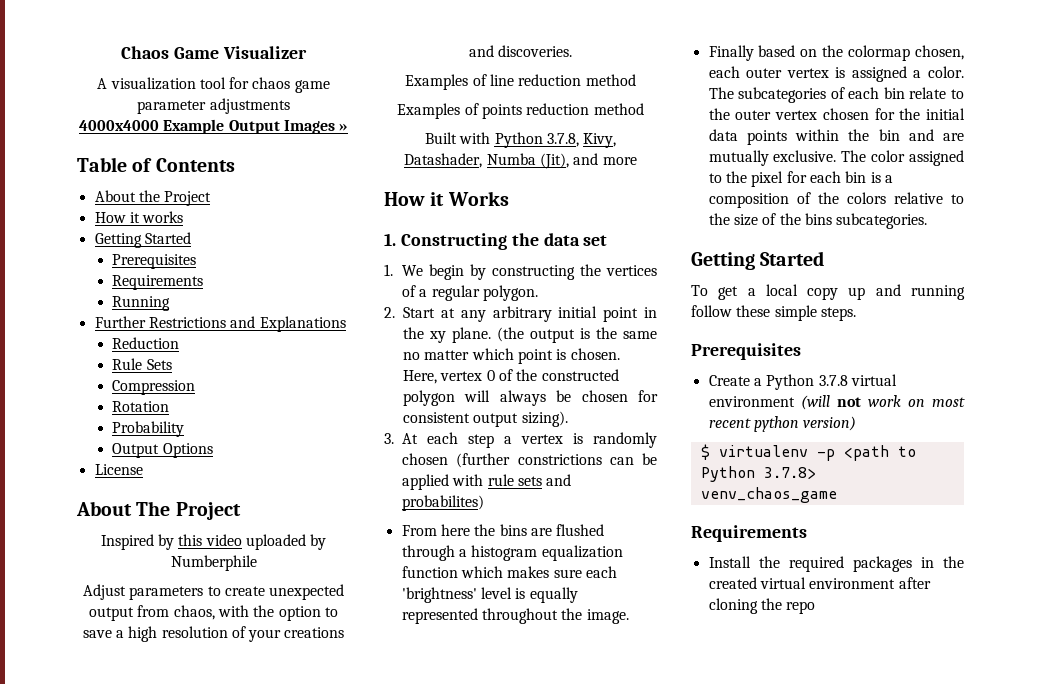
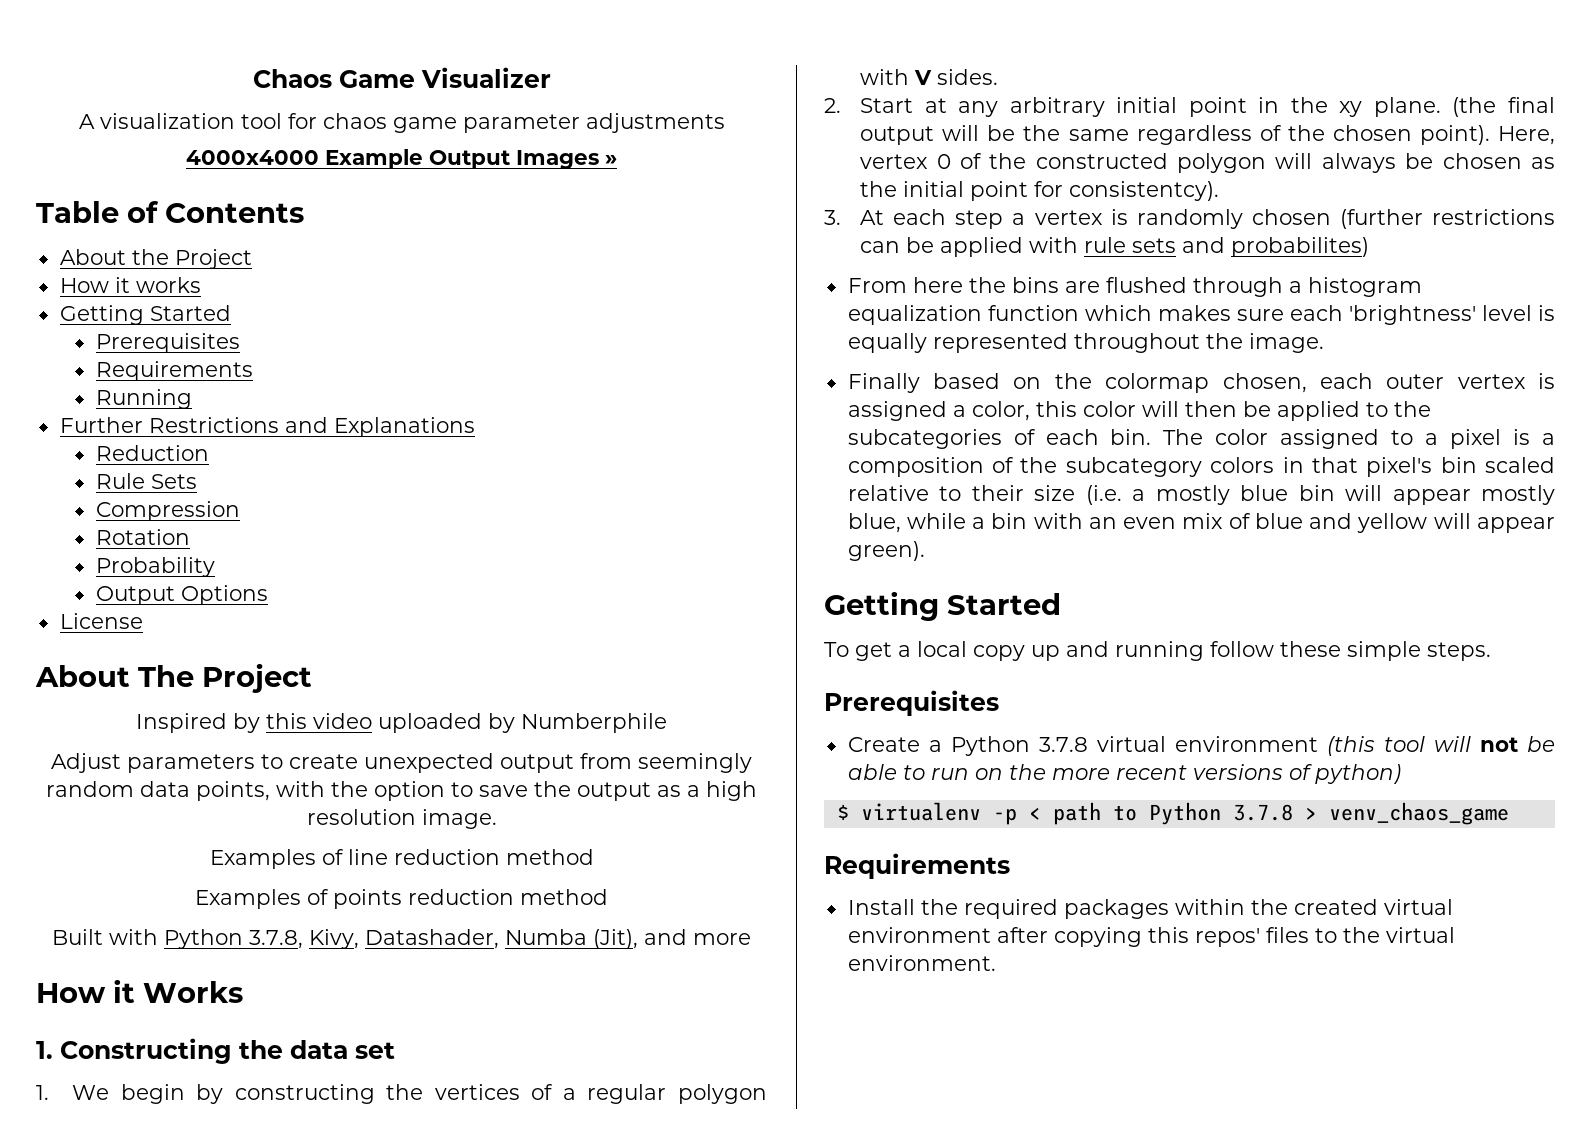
[173,605,215,620] chaos, -> [638,753,752,773] [46,781,270,801] seemingly random data points,
[115,626,345,642] [468,45,573,57] a high resolution of your creations and discoveries. -> [534,781,757,801] [306,809,497,829] the output as a high resolution image.
[482,285,538,301] polygon. -> [678,1084,768,1104] [860,69,999,85] polygon with V sides.
[530,327,657,343] [403,348,620,364] output is the same no matter which point is chosen. -> [1508,97,1555,113] [860,125,1490,145] final output will be the same regardless of the chosen point).
[638,390,658,402] [403,411,568,427] for consistent output sizing). -> [1531,157,1555,169] [860,181,1220,201] as the initial point for consistentcy).
[517,454,602,465] constrictions -> [1432,209,1555,225] restrictions
[928,66,964,78] [708,87,964,103] [708,108,965,120] [708,129,964,145] [708,150,964,166] [708,171,867,187] color. The subcategories of each bin relate to the outer vertex chosen for the initial data points within the bin and are mutually exclusive. The color assigned to the pixel for each bin -> [971,401,1431,421] [847,429,1502,449] color, this color will then be applied to the subcategories of each bin. The color assigned to a pixel
[846,192,964,204] [708,213,928,229] colors relative to the size of the bins subcategories. -> [1065,457,1555,477] [847,485,1555,505] [847,513,1555,533] [847,541,925,561] subcategory colors in that pixel's bin scaled relative to their size (i.e. a mostly blue bin will appear mostly blue, while a bin with an even mix of blue and yellow will appear green).
[800,395,965,410] [708,416,857,432] [700,444,916,461] [700,466,816,482] (will not work on most recent python version) // $ virtualenv -p <path to Python 3.7.8> -> [1326,736,1555,756] [847,764,1401,784] [836,802,1317,825] (this tool will not be able to run on the more recent versions of python) // $ virtualenv -p < path to Python 3.7.8 >
[920,557,934,568] in -> [1174,899,1245,915] within
[708,598,816,614] cloning the repo -> [1053,927,1455,947] [847,955,996,971] copying this repos' files to the virtual environment.

